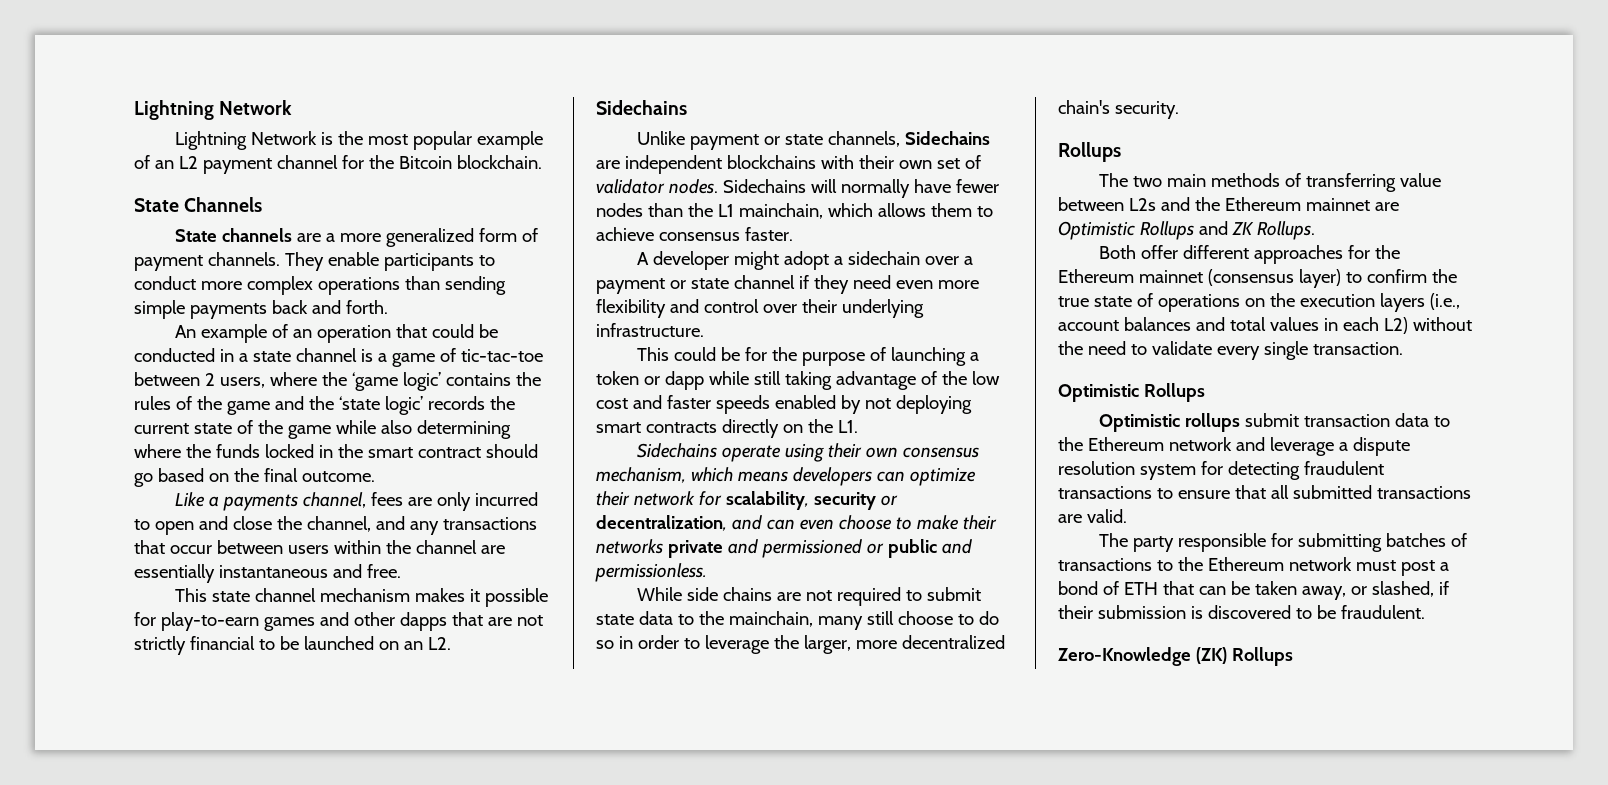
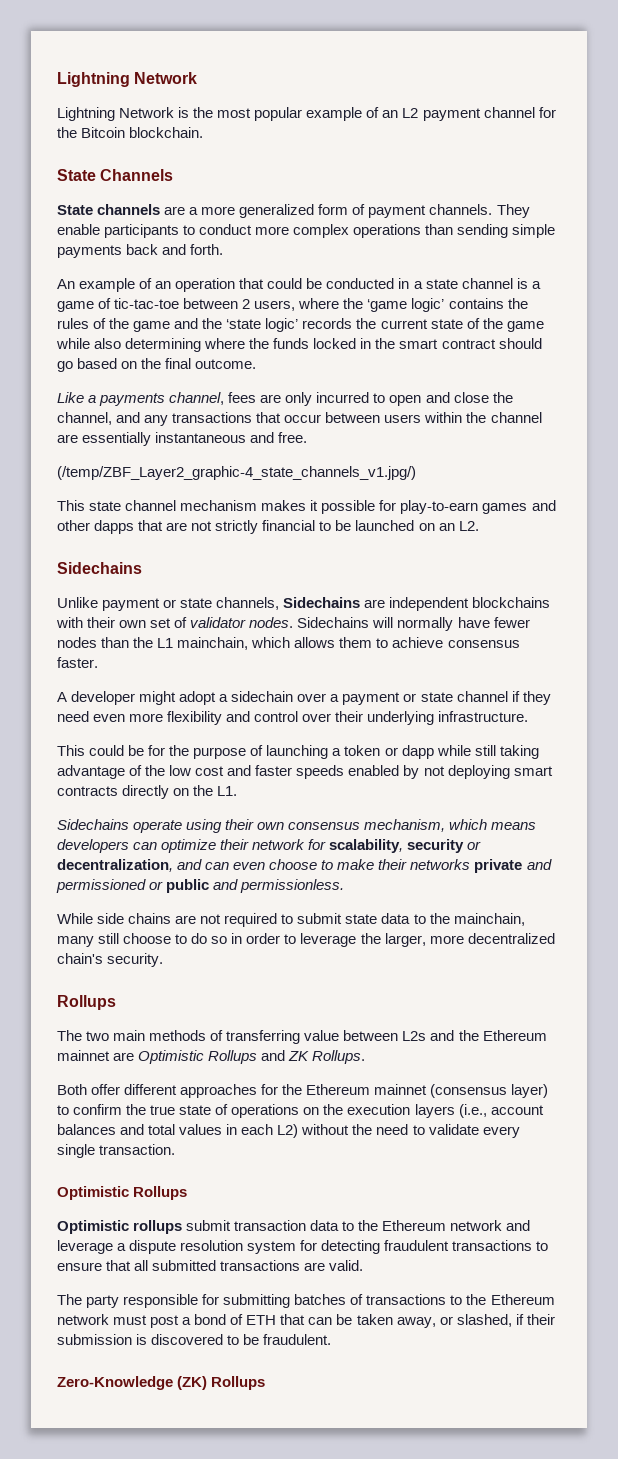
(401, 571) none -> [57,466,416,480] // (/temp/ZBF_Layer2_graphic-4_state_channels_v1.jpg/)

